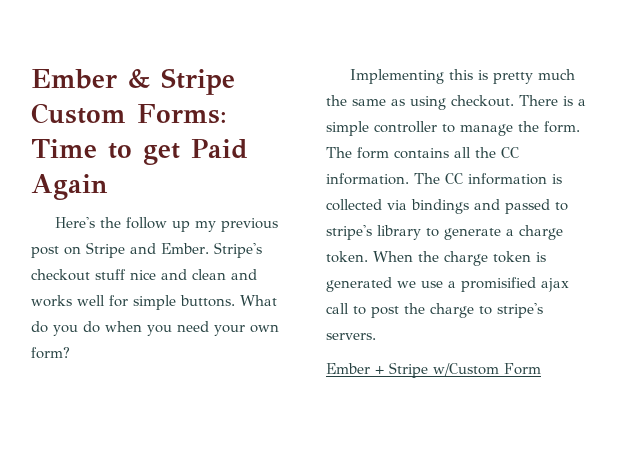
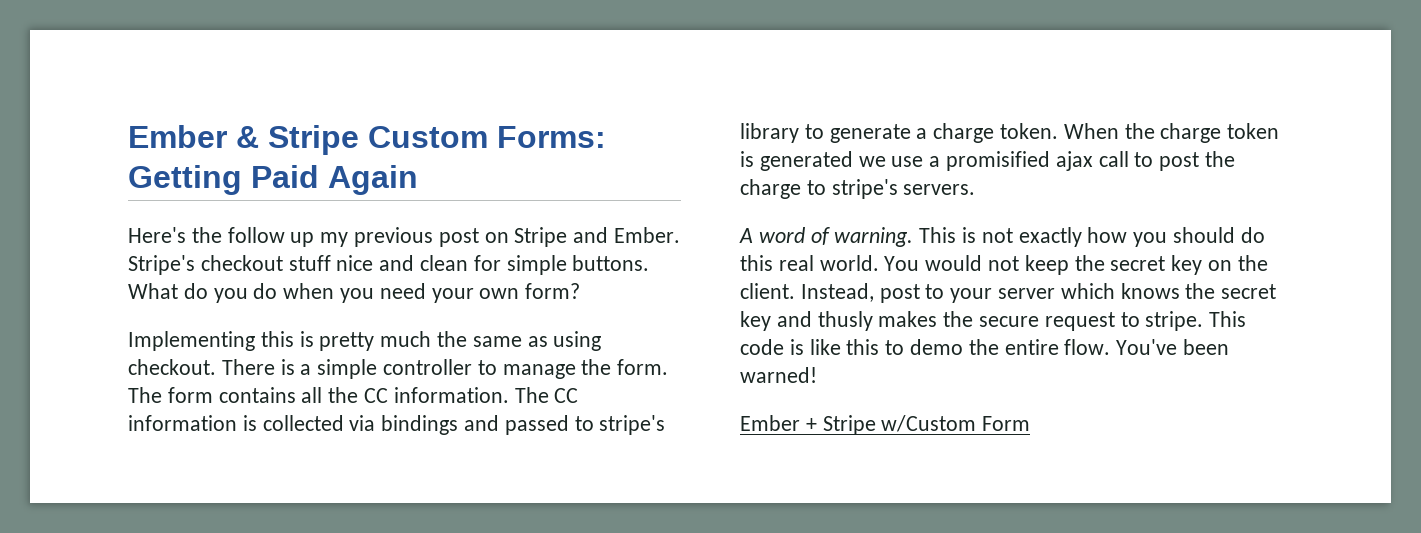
[31,139,180,165] Time to get -> [128,165,242,195] Getting
[231,269,257,280] [31,295,105,307] and works well -> (469, 263) none
(376, 336) none -> [739,227,1265,247] [740,255,1268,275] [740,283,1277,303] [740,311,1247,331] [740,339,1230,355] [740,367,817,383] // A word of warning. This is not exactly how you should do this real world. You would not keep the secret key on the client. Instead, post to your server which knows the secret key and thusly makes the secure request to stripe. This code is like this to demo the entire flow. You've been warned!

